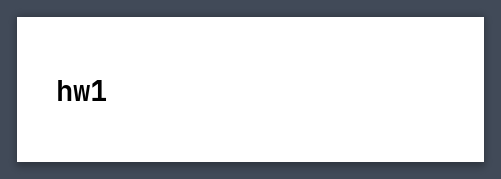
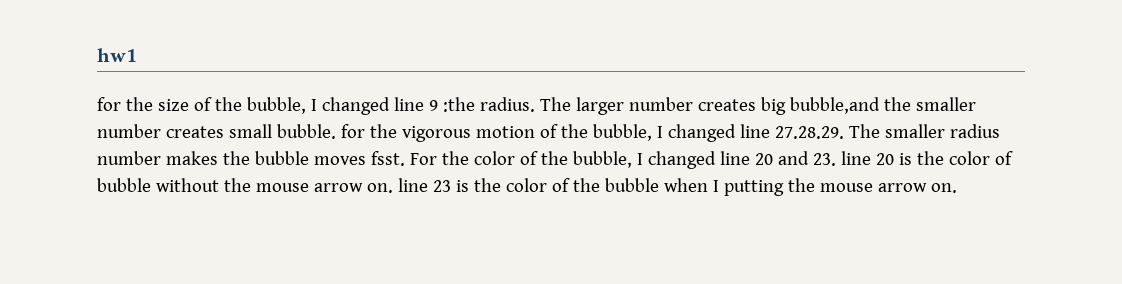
(107, 90) none -> [97,97,976,115] [97,124,1000,142] [97,151,1013,169] [97,178,957,196] // for the size of the bubble, I changed line 9 :the radius. The larger number creates big bubble,and the smaller number creates small bubble. for the vigorous motion of the bubble, I changed line 27.28.29. The smaller radius number makes the bubble moves fsst. For the color of the bubble, I changed line 20 and 23. line 20 is the color of bubble without the mouse arrow on. line 23 is the color of the bubble when I putting the mouse arrow on.

